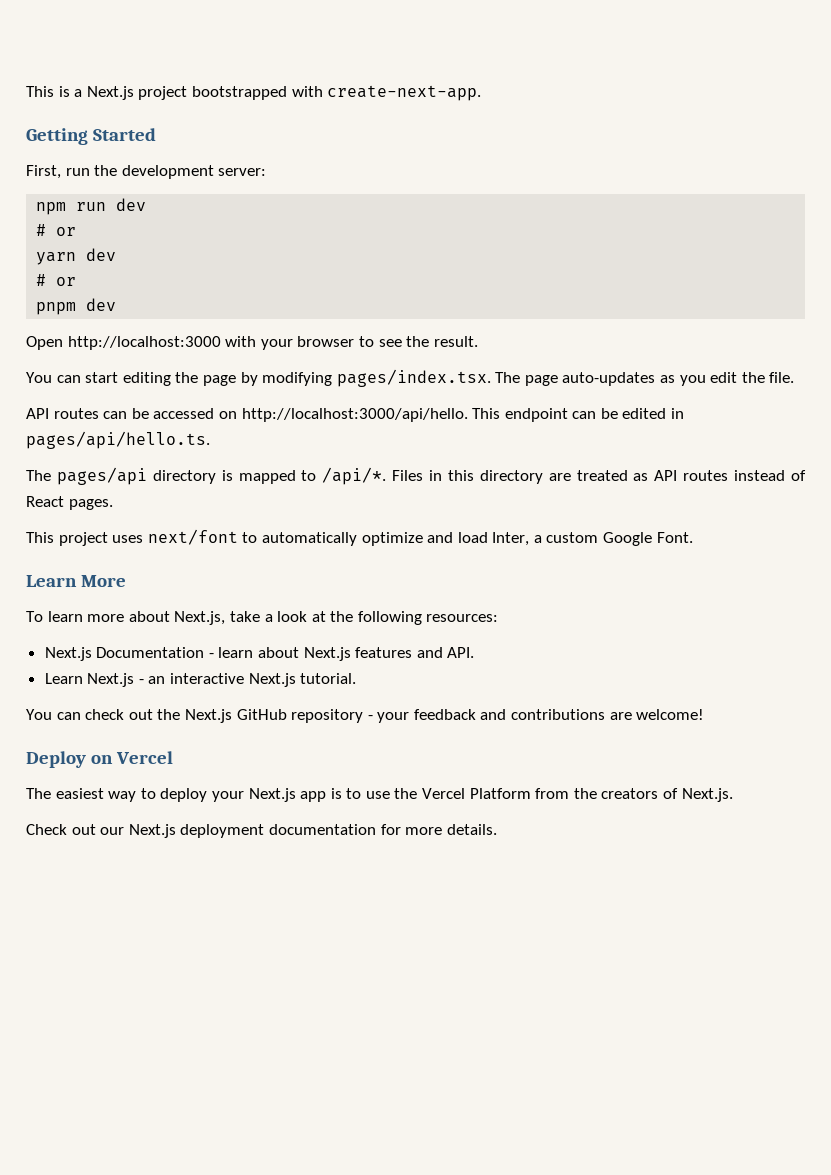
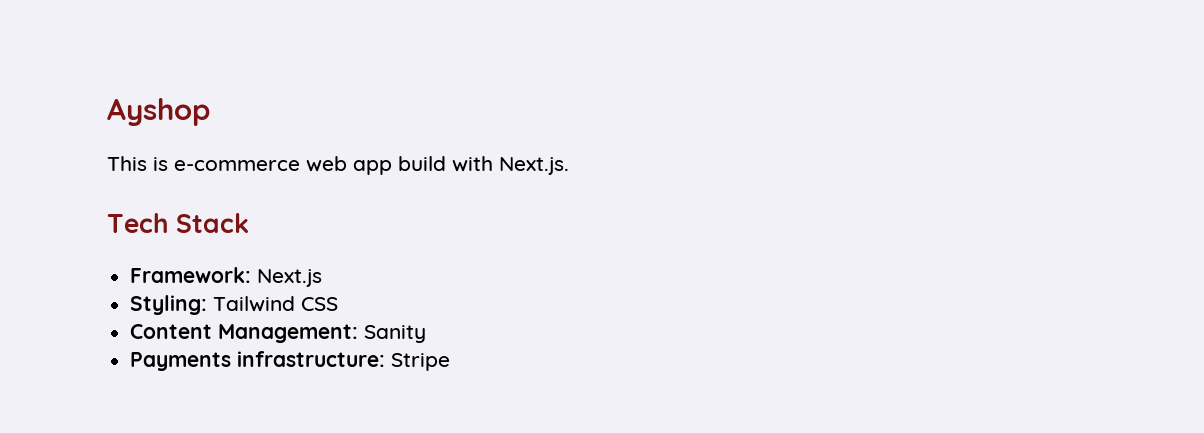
(26, 91) none -> [107,98,210,126] Ayshop //
[74,85,482,101] [26,128,157,145] [26,165,267,179] [36,198,147,215] [36,224,77,236] [36,248,117,265] [36,274,77,286] [36,298,117,315] [26,336,478,350] [26,369,795,387] [26,408,685,422] [26,431,210,449] [26,467,806,485] [26,496,113,510] [26,529,693,546] [26,575,127,587] [26,611,499,625] [44,647,475,661] [44,673,357,687] [26,709,705,723] [26,751,174,768] [26,788,733,802] [26,824,497,838] a Next.js project bootstrapped with create-next-app. // Getting Started // First, run the development server: // npm run dev // # or // yarn dev // # or // pnpm dev // Open http://localhost:3000 with your browser to see the result. // You can start editing the page by modifying pages/index.tsx. The page auto-updates as you edit the file. // API routes can be accessed on http://localhost:3000/api/hello. This endpoint can be edited in pages/api/hello.ts. // The pages/api directory is mapped to /api/*. Files in this directory are treated as API routes instead of React pages. // This project uses next/font to automatically optimize and load Inter, a custom Google Font. // Learn More // To learn more about Next.js, take a look at the following resources: // Next.js Documentation - learn about Next.js features and API. // Learn Next.js - an interactive Next.js tutorial. // You can check out the Next.js GitHub repository - your feedback and contributions are welcome! // Deploy on Vercel // The easiest way to deploy your Next.js app is to use the Vercel Platform from the creators of Next.js. // Check out our Next.js deployment documentation for more details. -> [174,156,569,175] [107,213,250,233] [130,267,323,287] [130,295,339,315] [130,324,427,343] [130,351,451,371] e-commerce web app build with Next.js. // Tech Stack // Framework: Next.js // Styling: Tailwind CSS // Content Management: Sanity // Payments infrastructure: Stripe

